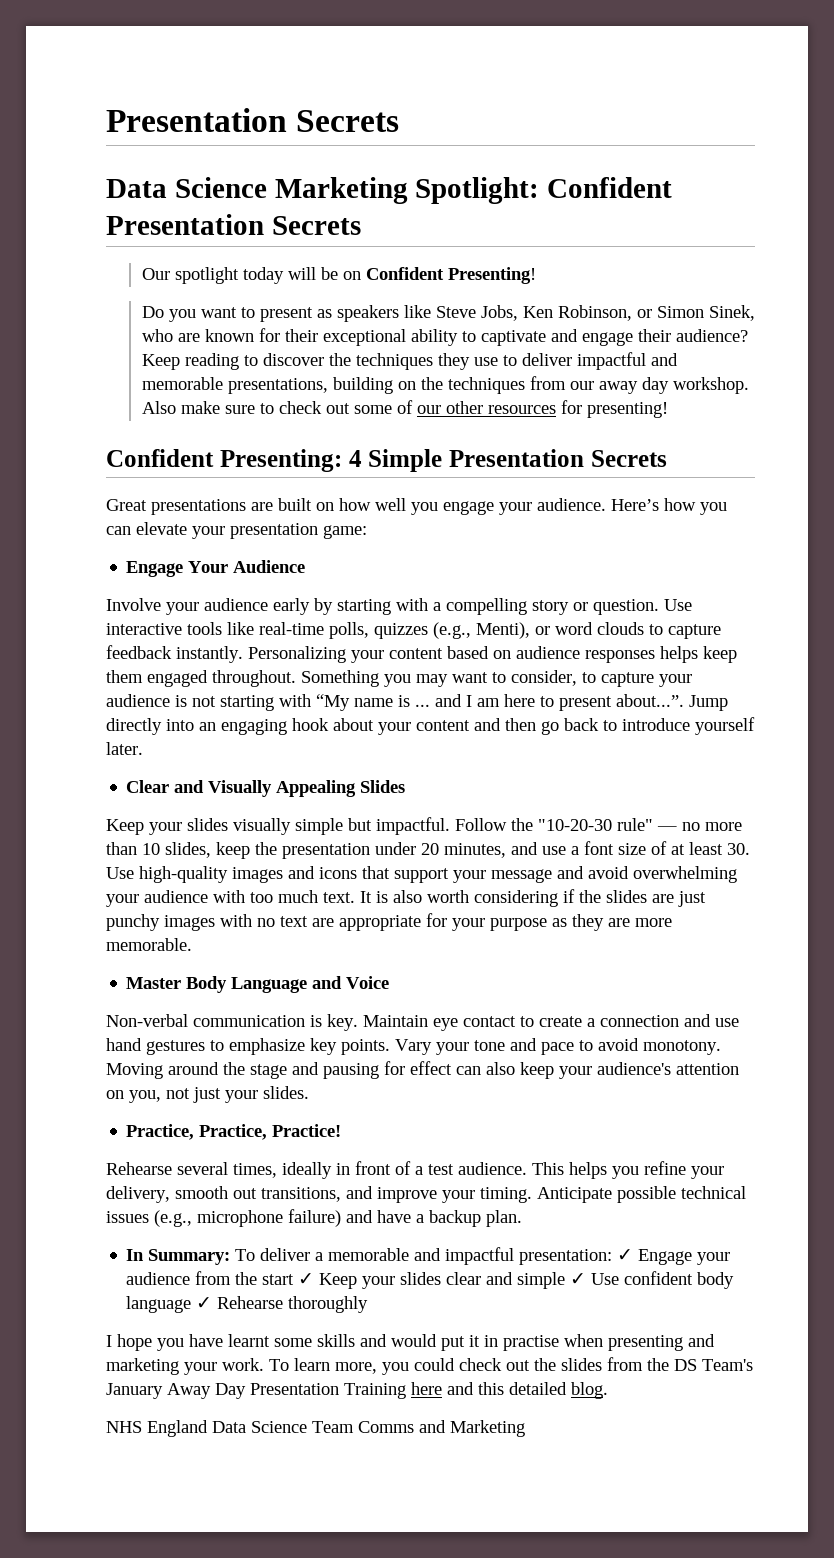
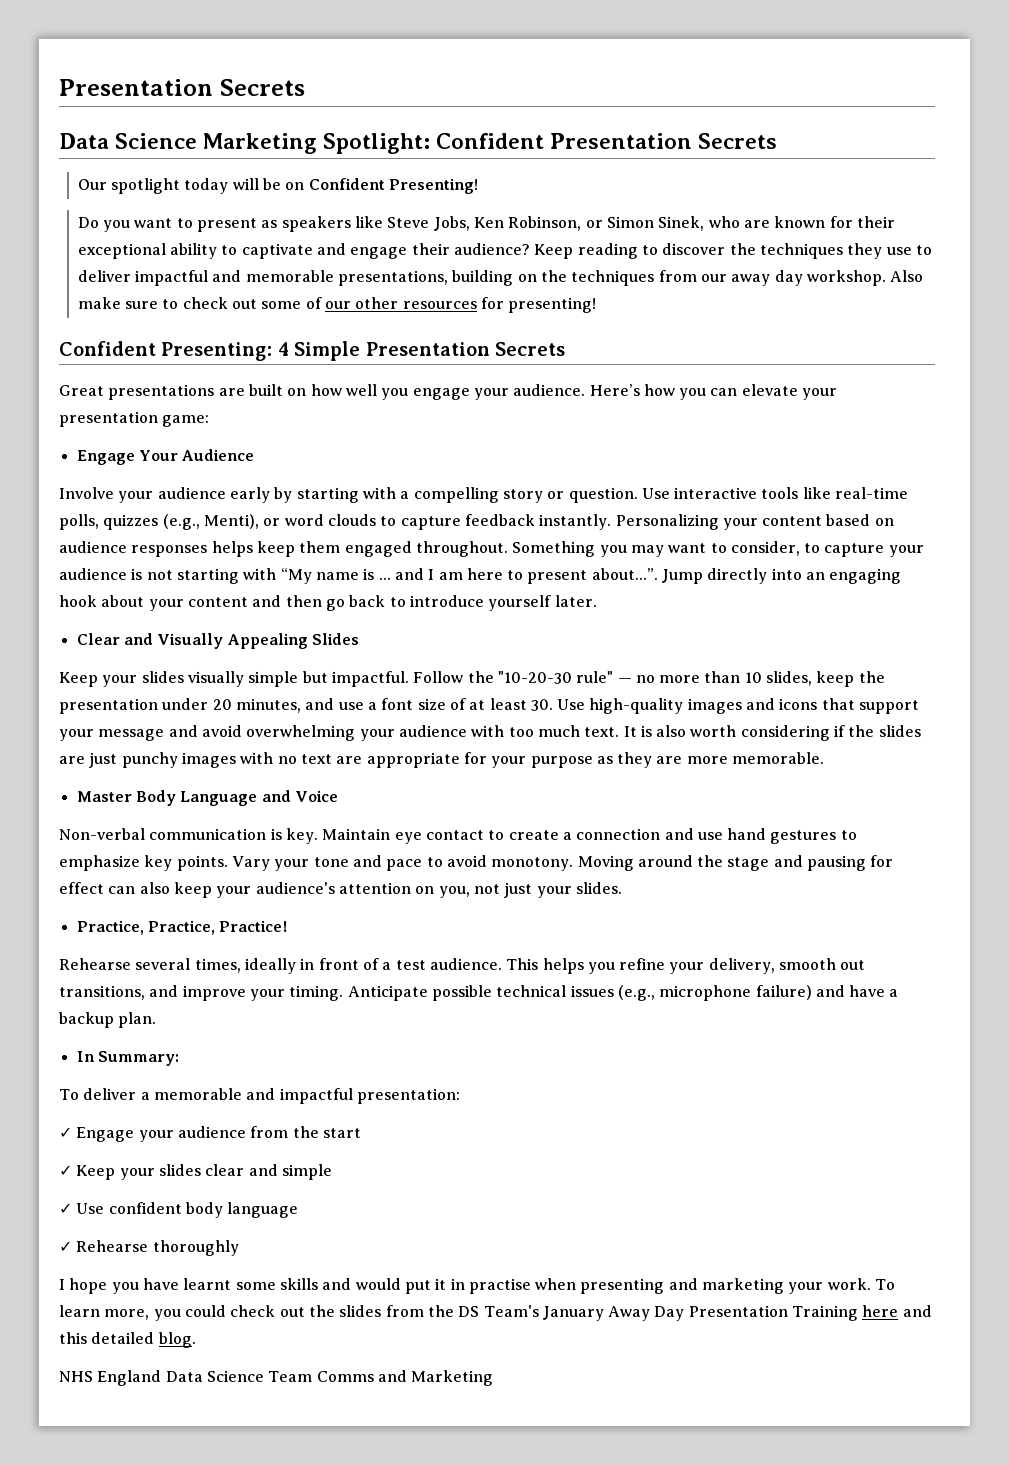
(231, 1257) none -> (179, 1058) //
(613, 1257) none -> (460, 1096) //
(295, 1279) none -> (361, 1133) //
(566, 1280) none -> (332, 1172) //
(192, 1304) none -> (299, 1210) //

